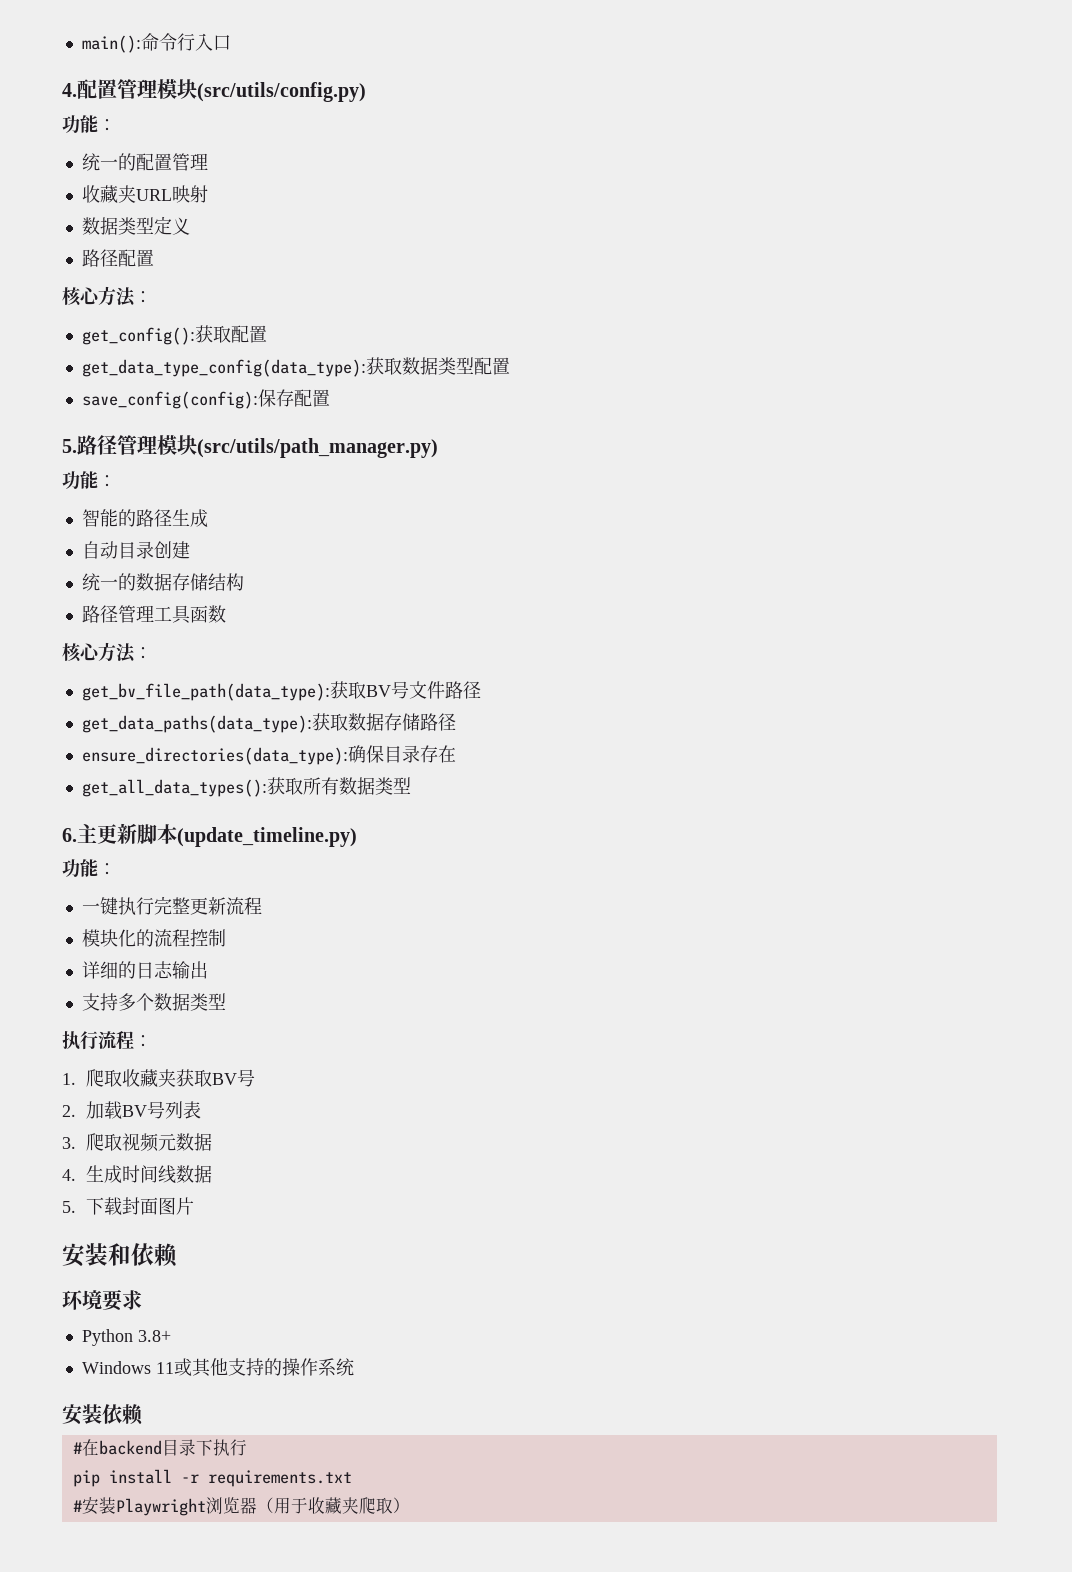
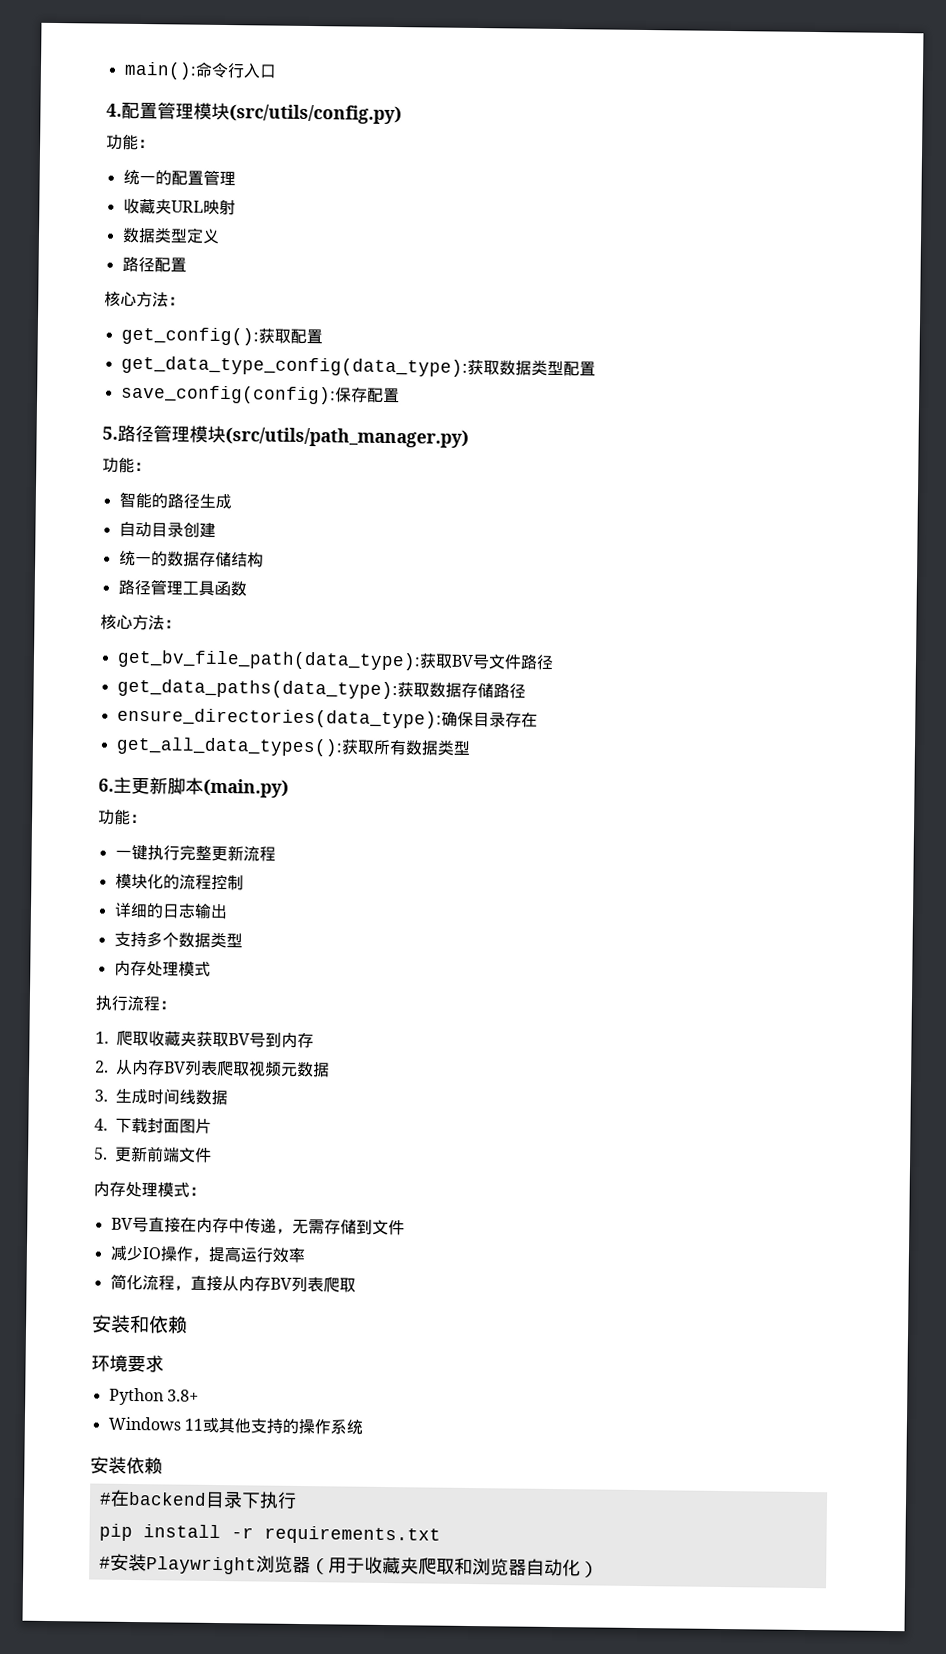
[177,827,357,847] (update_timeline.py) -> [203,778,289,798] (main.py)
(226, 1001) none -> [113,960,211,977] // 内存处理模式
(256, 1078) none -> [265,1032,314,1049] 到内存
[86,1101,202,1119] [62,1137,76,1149] 加载BV号列表 // 3. -> [116,1059,218,1076] 从内存BV列表
[62,1169,76,1181] 4. -> [94,1089,108,1102] 3.
[62,1201,76,1213] 5. -> [94,1118,108,1131] 4.
(195, 1206) none -> [94,1145,212,1163] [93,1181,206,1198] [110,1216,405,1236] [109,1245,305,1264] [109,1273,356,1293] // 5.更新前端文件 // 内存处理模式： // BV号直接在内存中传递，无需存储到文件 // 减少IO操作，提高运行效率 // 简化流程，直接从内存BV列表爬取
(393, 1505) none -> [453,1557,581,1577] 和浏览器自动化

